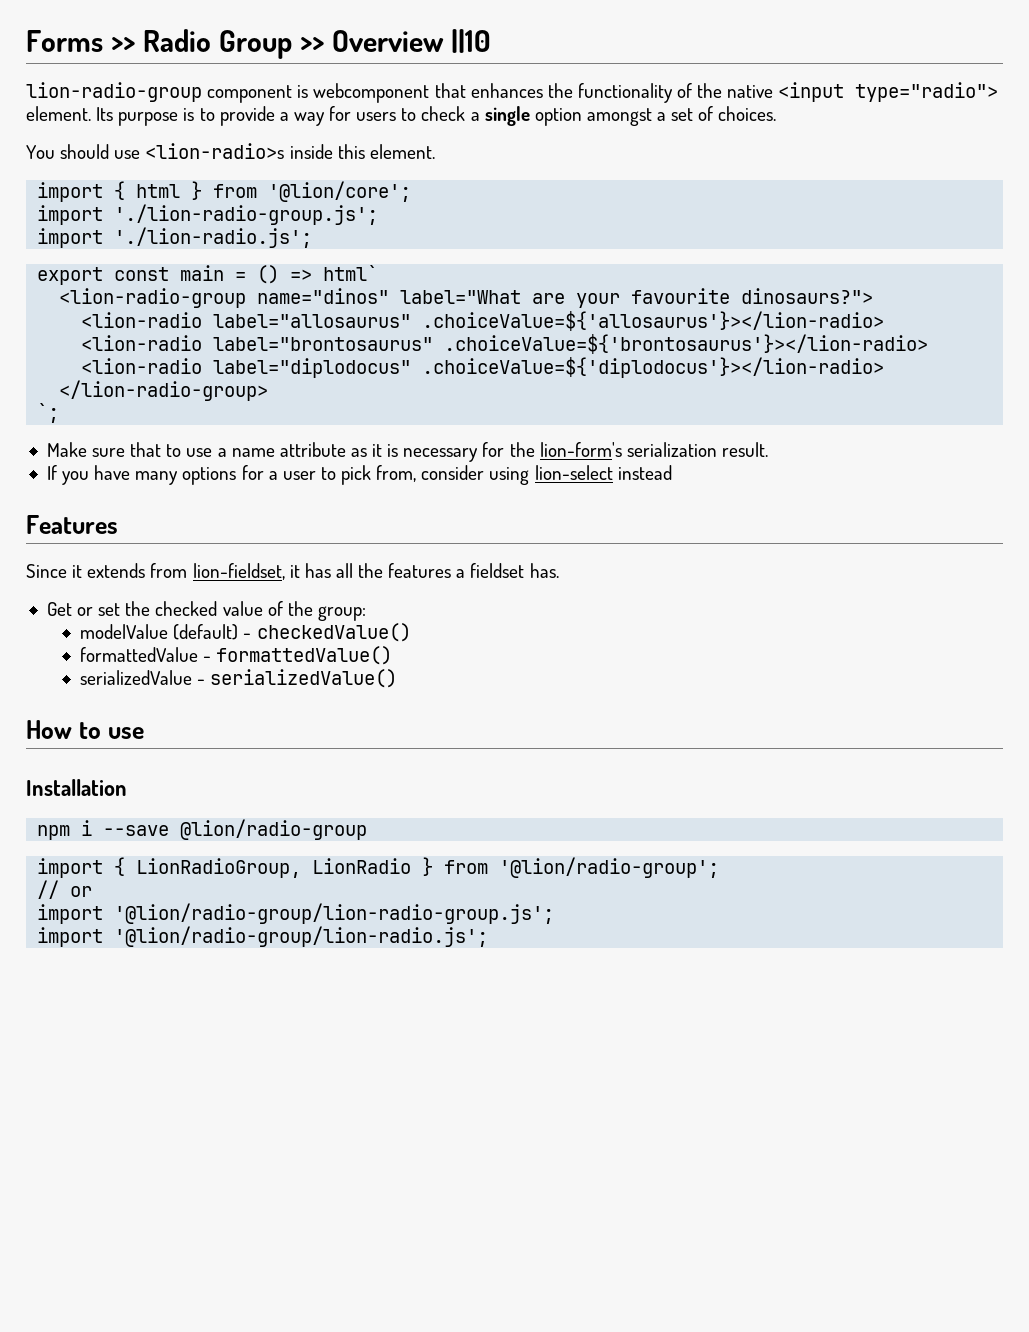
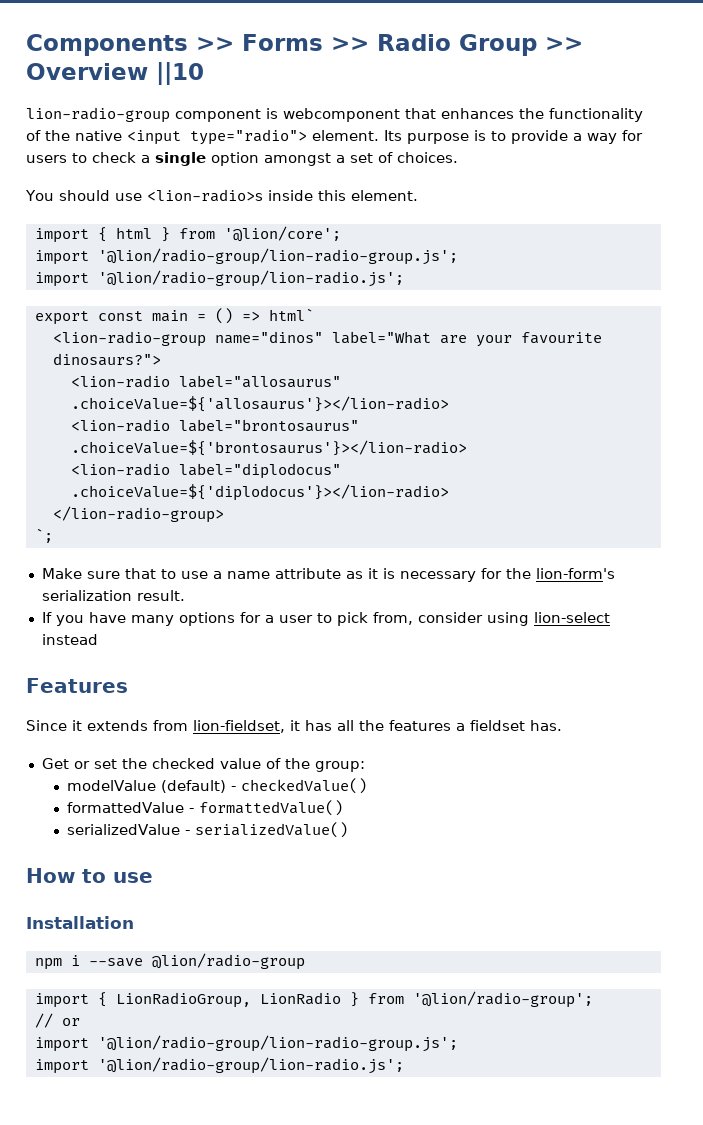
(26, 41) none -> [26,34,234,56] Components >>
[114,204,379,225] [37,227,313,248] './lion-radio-group.js'; // import './lion-radio.js'; -> [97,248,458,265] [34,270,404,287] '@lion/radio-group/lion-radio-group.js'; // import '@lion/radio-group/lion-radio.js';

